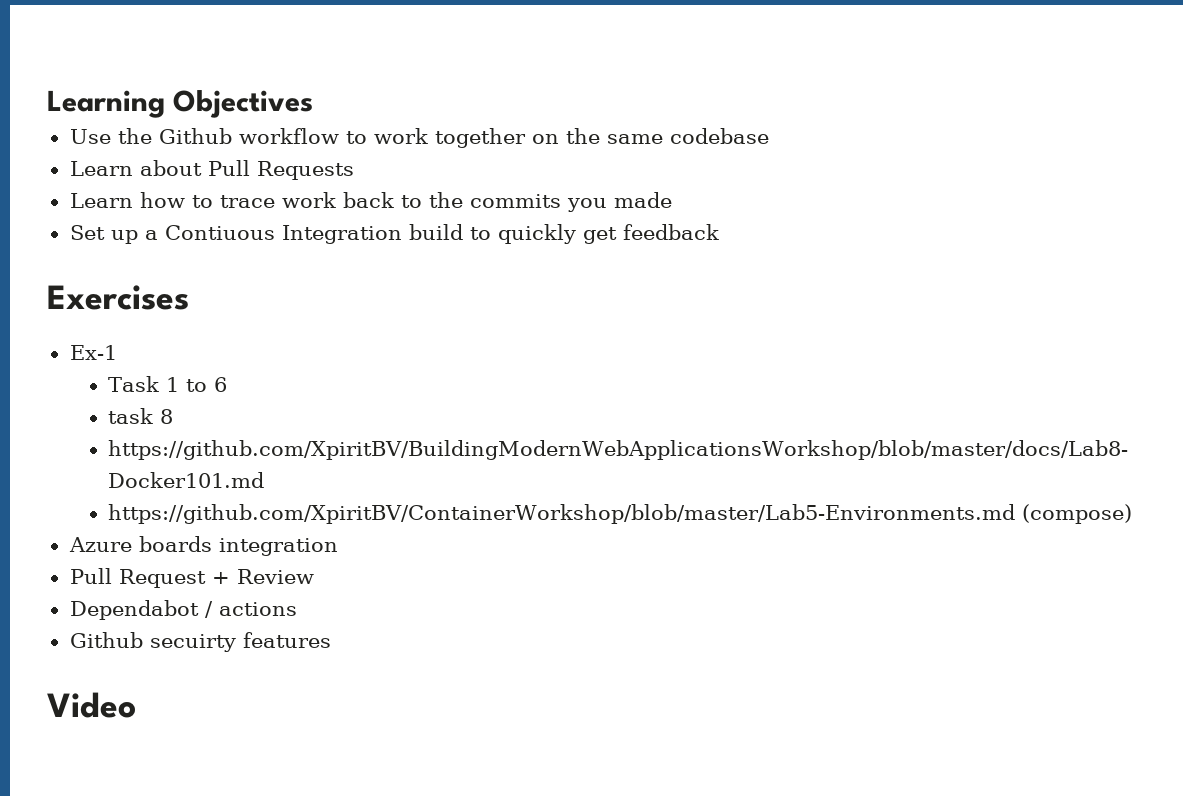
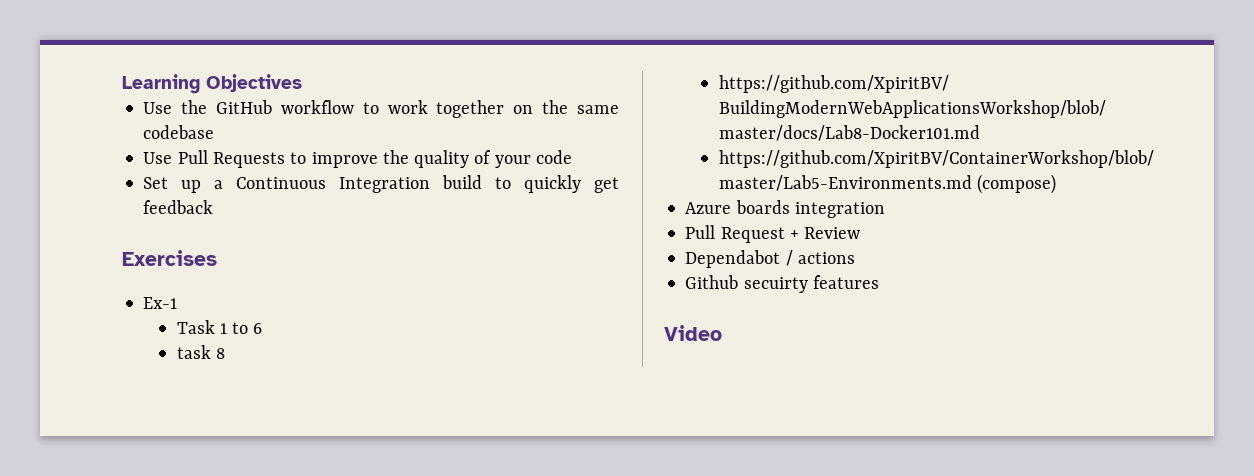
[158,128,232,144] Github -> [216,100,273,114] GitHub
[69,160,202,176] Learn about -> [143,152,173,164] Use
[69,192,672,212] // Learn how to trace work back to the commits you made -> [290,150,572,168] to improve the quality of your code
[164,225,275,240] Contiuous -> [236,177,327,189] Continuous

